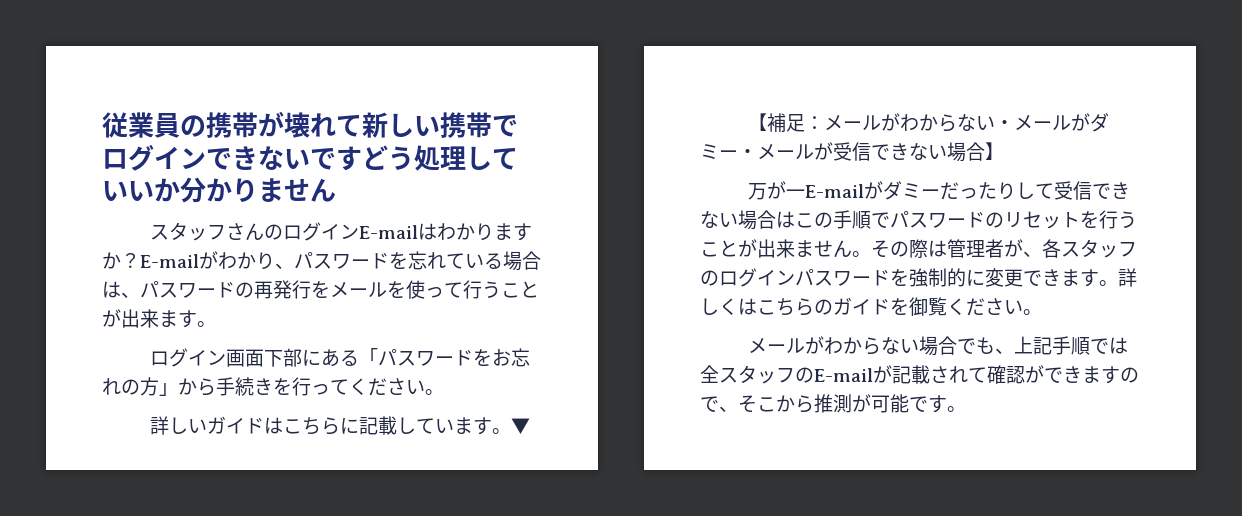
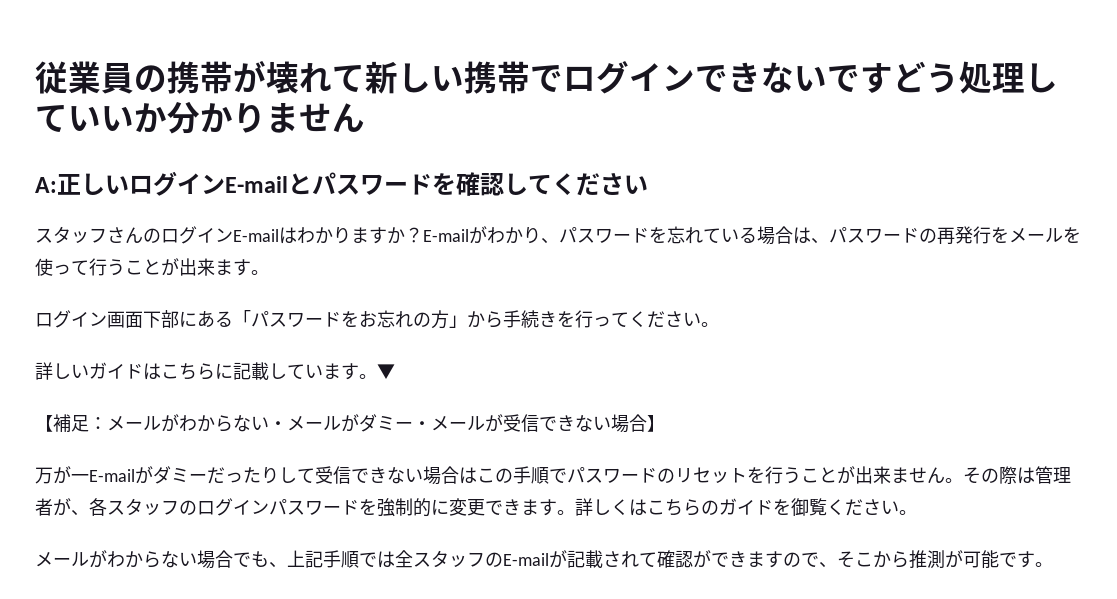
(336, 190) none -> [35,171,648,196] // A:正しいログインE-mailとパスワードを確認してください

